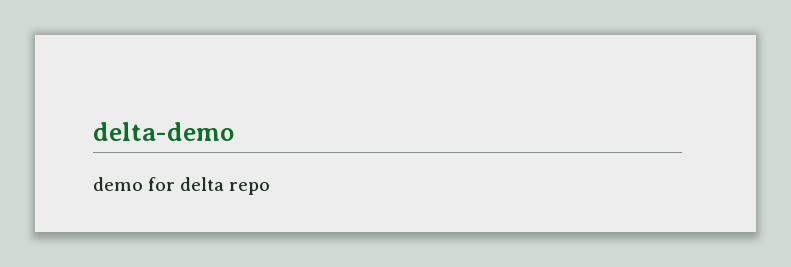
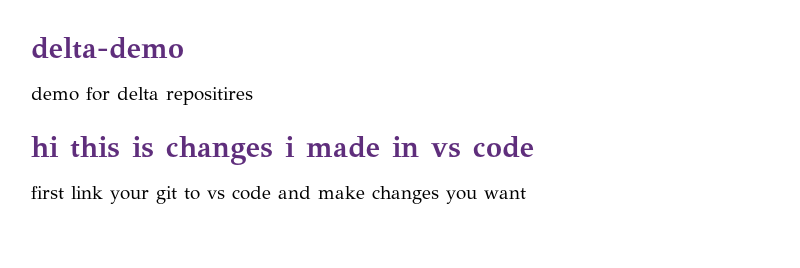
[229,182,271,195] repo -> [166,87,253,105] [31,136,534,165] [31,186,526,204] repositires // hi this is changes i made in vs code // first link your git to vs code and make changes you want

